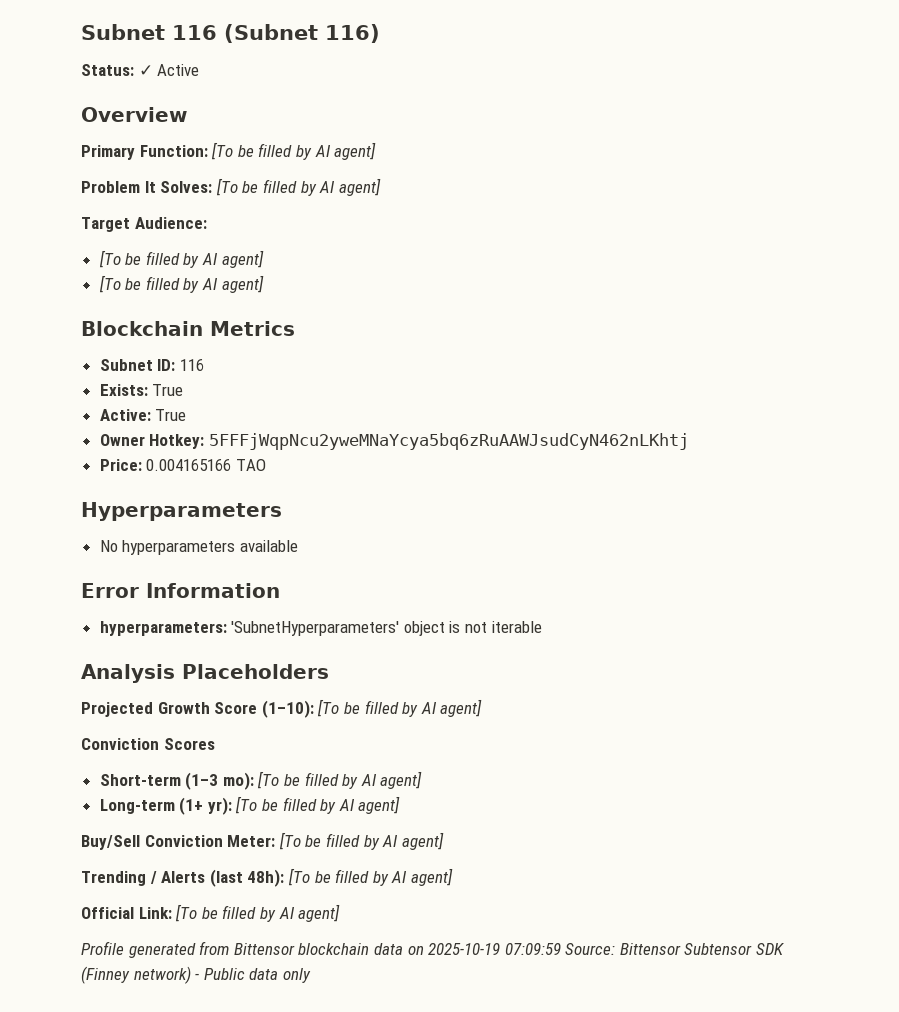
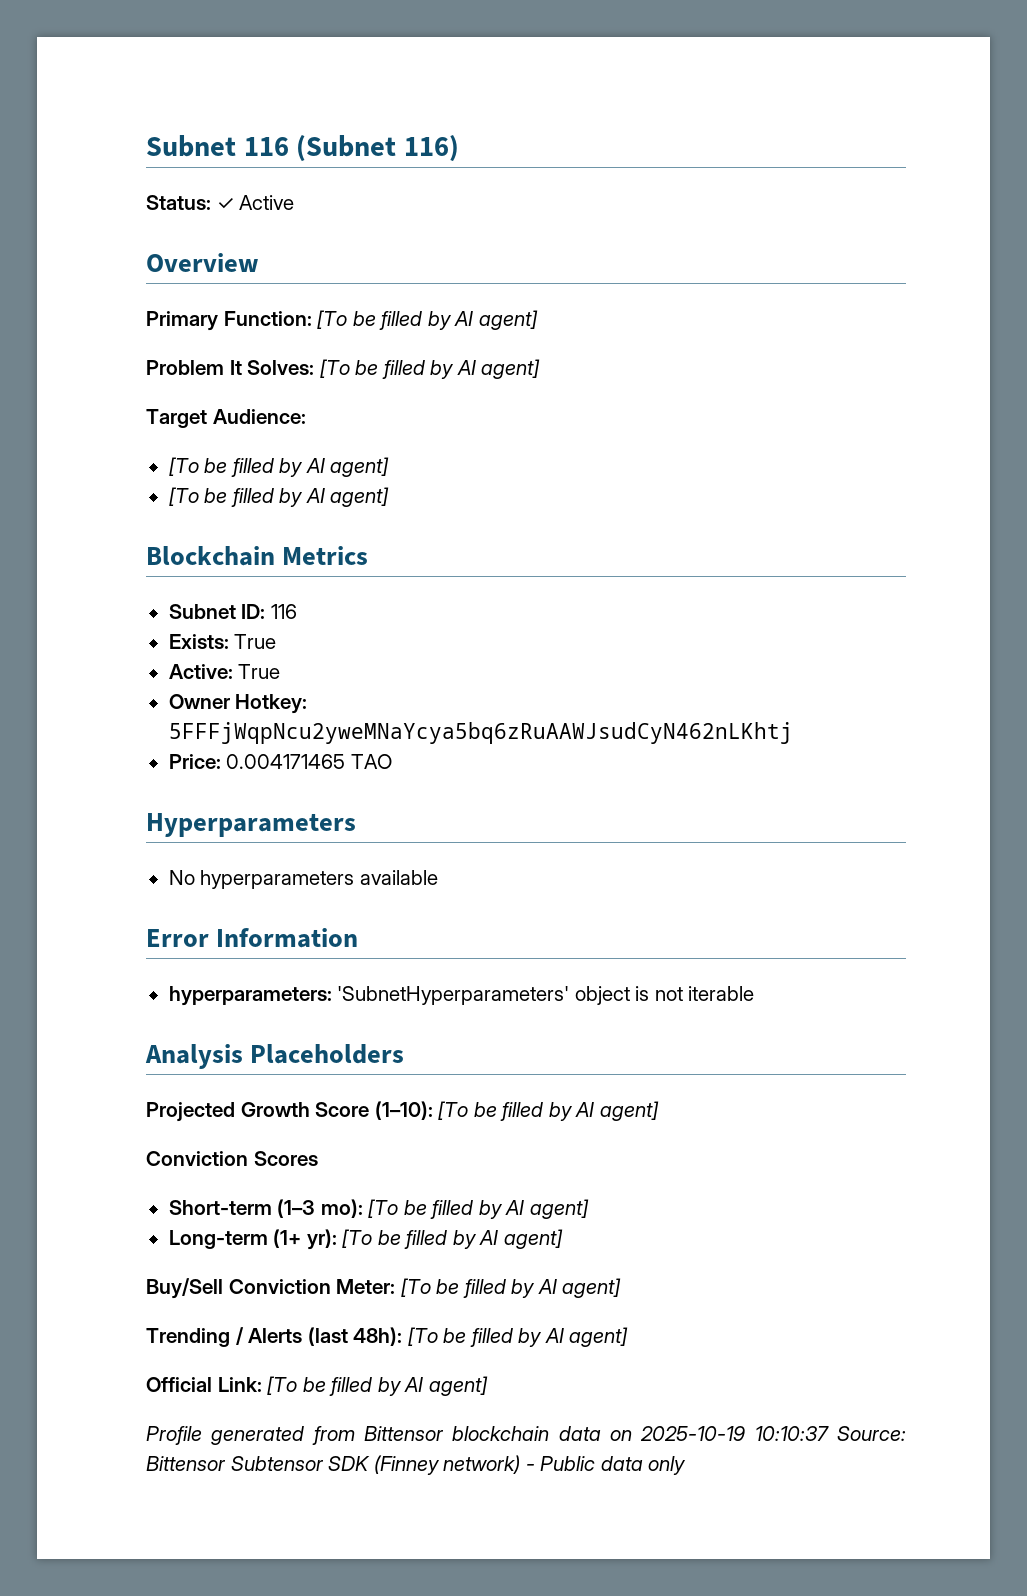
[146,459,232,471] 0.004165166 -> [226,754,346,769] 0.004171465
[504,943,561,955] 07:09:59 -> [754,1426,829,1441] 10:10:37

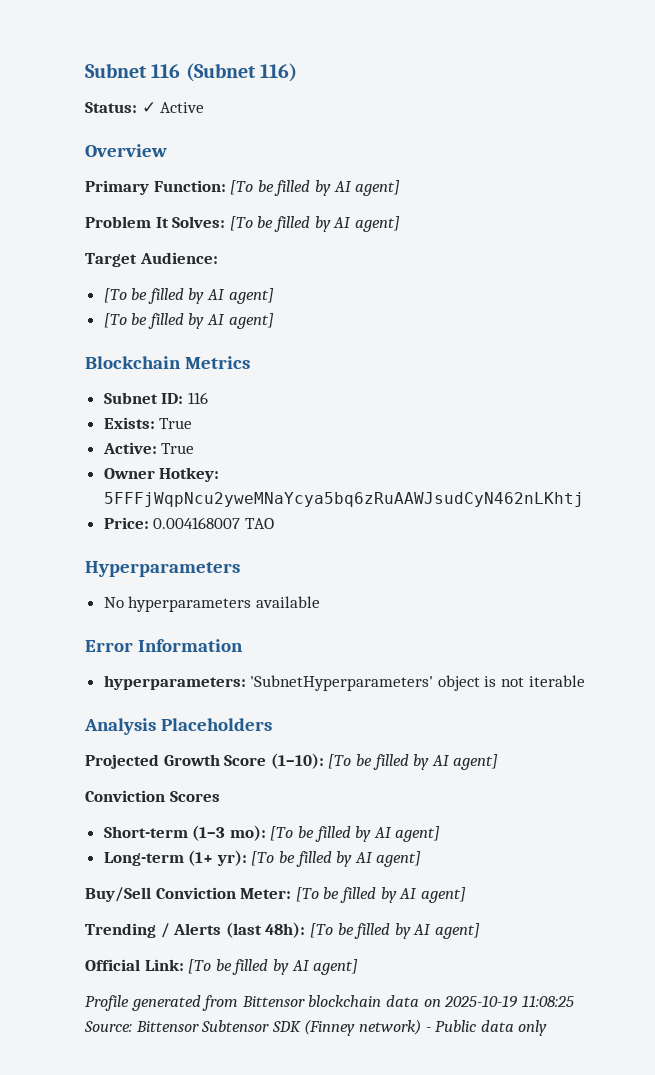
[226,754,346,769] 0.004171465 -> [153,517,241,529] 0.004168007
[754,1426,829,1441] 10:10:37 -> [521,995,574,1007] 11:08:25

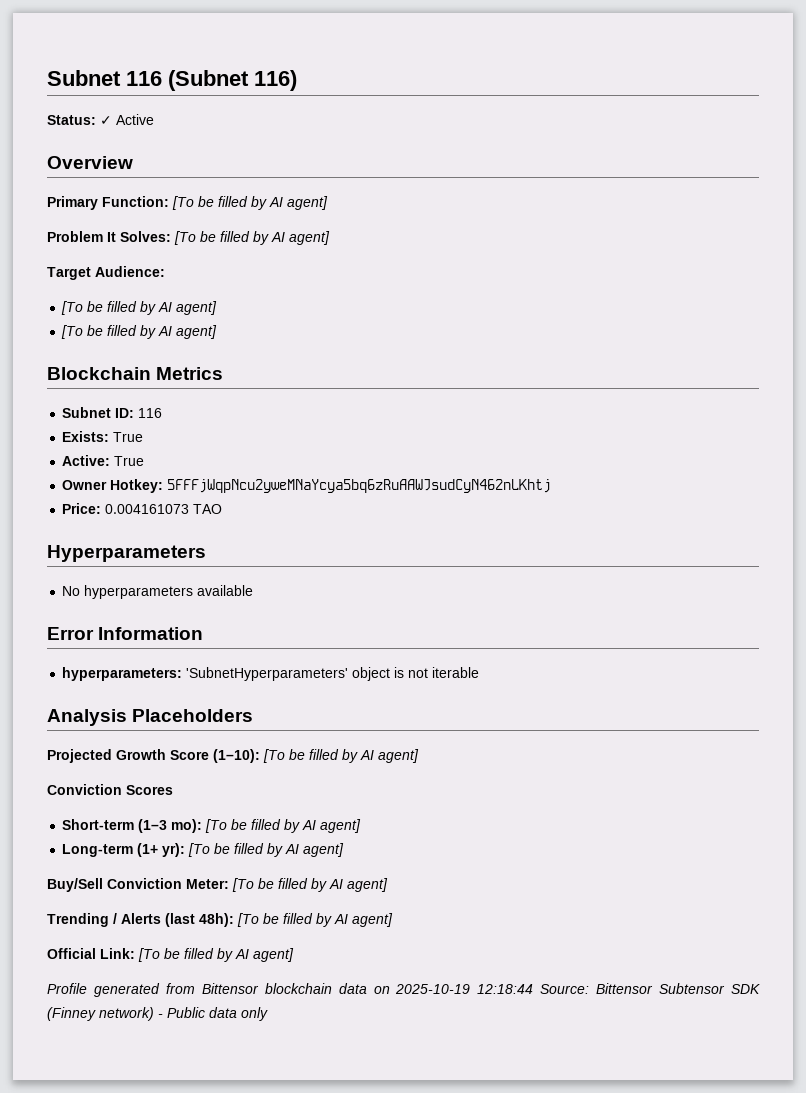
[153,517,241,529] 0.004168007 -> [105,504,190,514] 0.004161073
[521,995,574,1007] 11:08:25 -> [477,984,534,994] 12:18:44

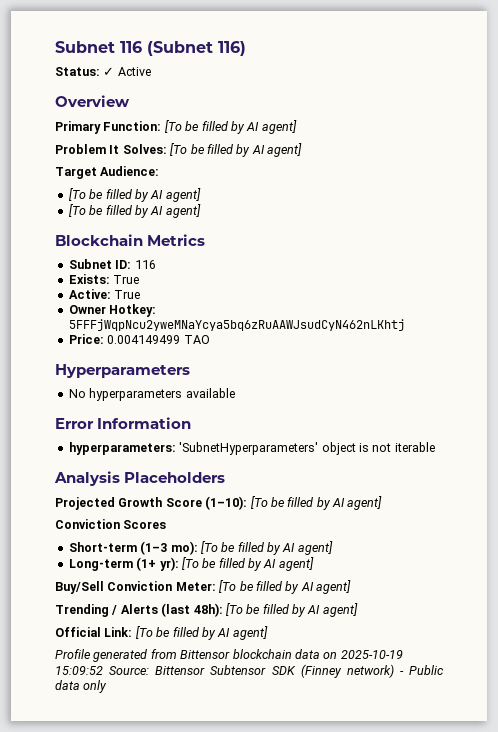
[105,504,190,514] 0.004161073 -> [107,335,181,344] 0.004149499
[477,984,534,994] 12:18:44 -> [55,666,103,675] 15:09:52

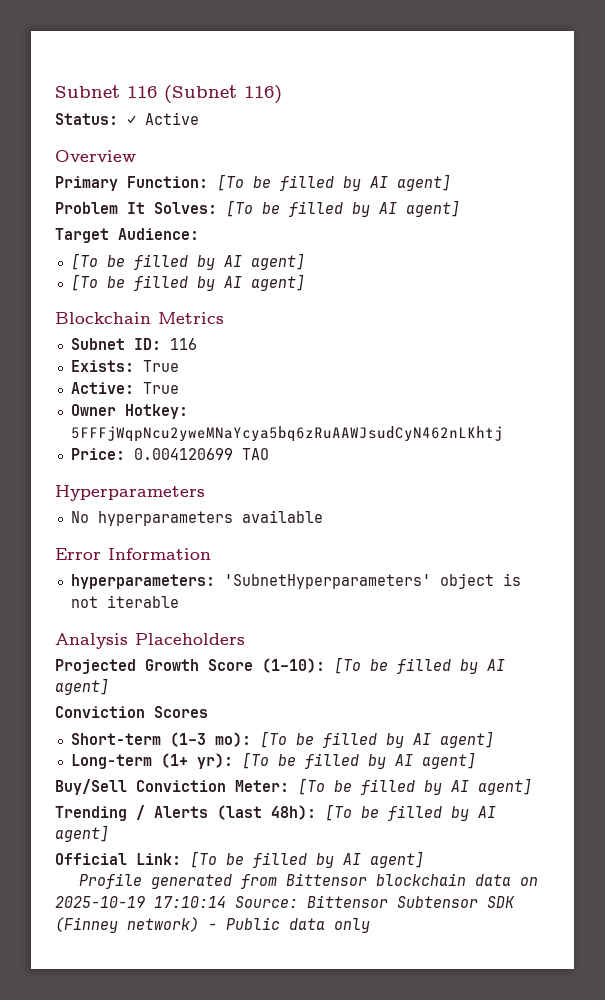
[107,335,181,344] 0.004149499 -> [133,448,233,460] 0.004120699
[55,666,103,675] 15:09:52 -> [154,896,226,908] 17:10:14

